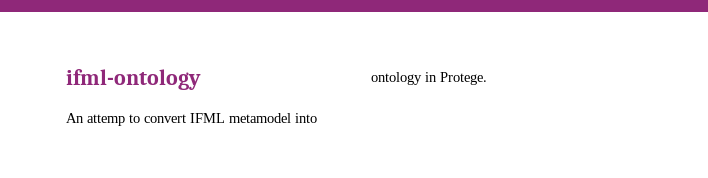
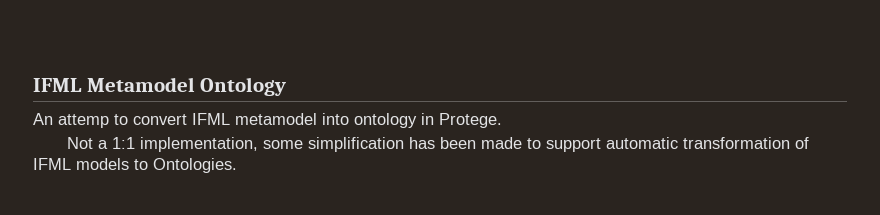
[66,69,201,90] ifml-ontology -> [33,77,287,96] IFML Metamodel Ontology
(487, 78) none -> [67,137,810,152] [33,158,237,173] // Not a 1:1 implementation, some simplification has been made to support automatic transformation of IFML models to Ontologies.

